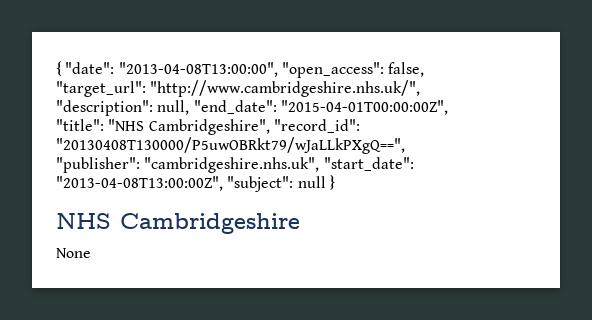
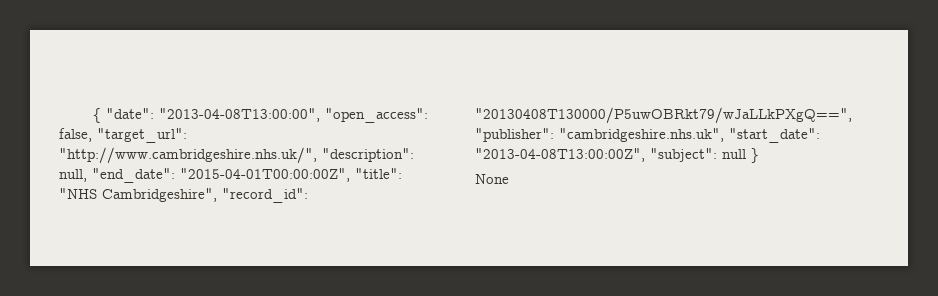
[56,213,300,234] // NHS Cambridgeshire -> (759, 155) none

